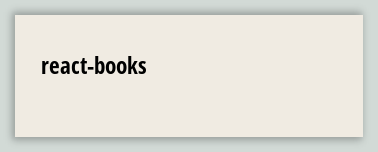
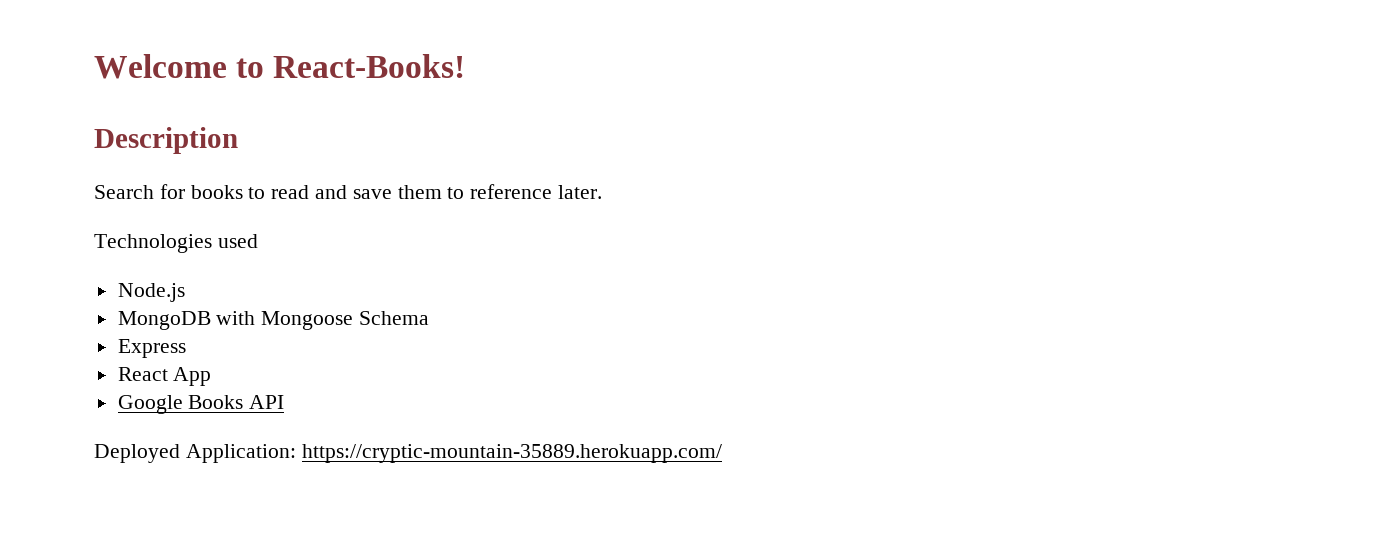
[41,56,147,74] react-books -> [94,54,466,79] [94,127,238,154] [94,184,603,199] [94,234,258,253] [117,283,185,302] [117,311,430,330] [117,339,186,358] [117,367,212,386] [117,395,285,414] [94,444,722,463] Welcome to React-Books! // Description // Search for books to read and save them to reference later. // Technologies used // Node.js // MongoDB with Mongoose Schema // Express // React App // Google Books API // Deployed Application: https://cryptic-mountain-35889.herokuapp.com/

